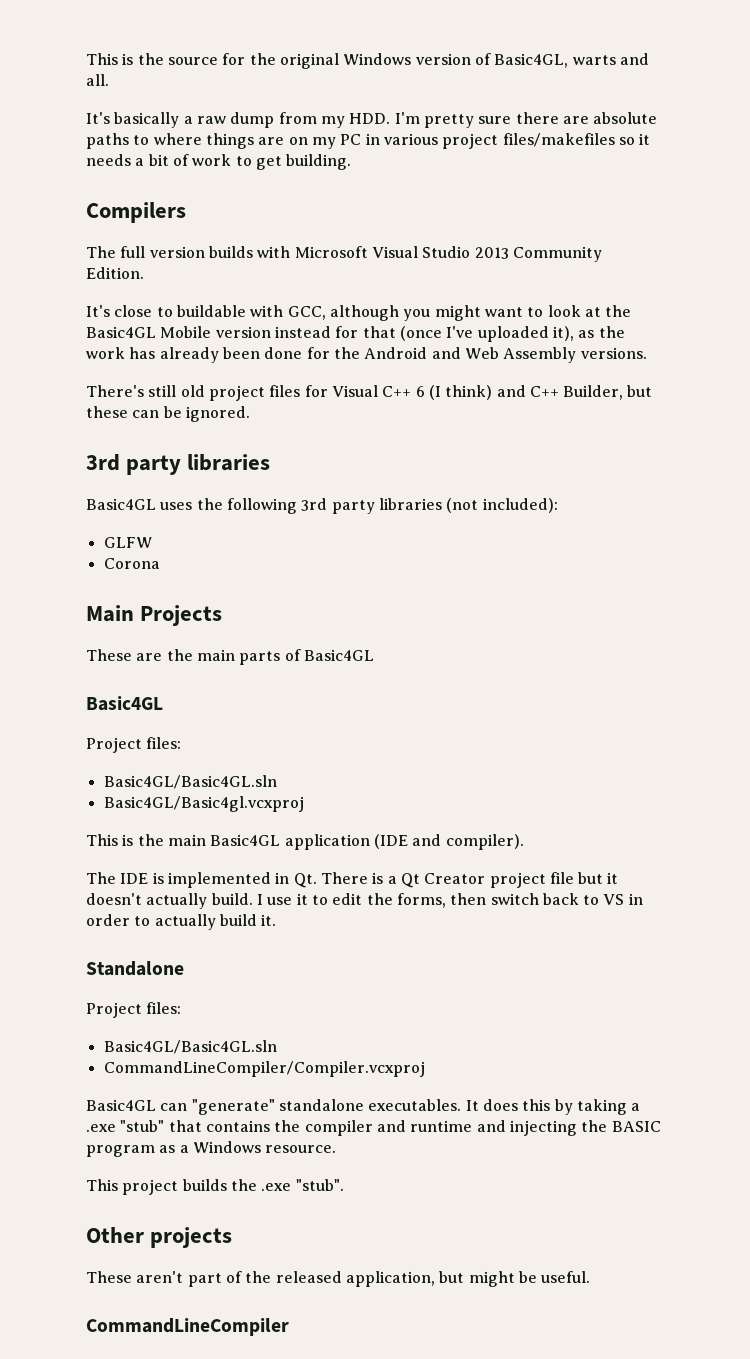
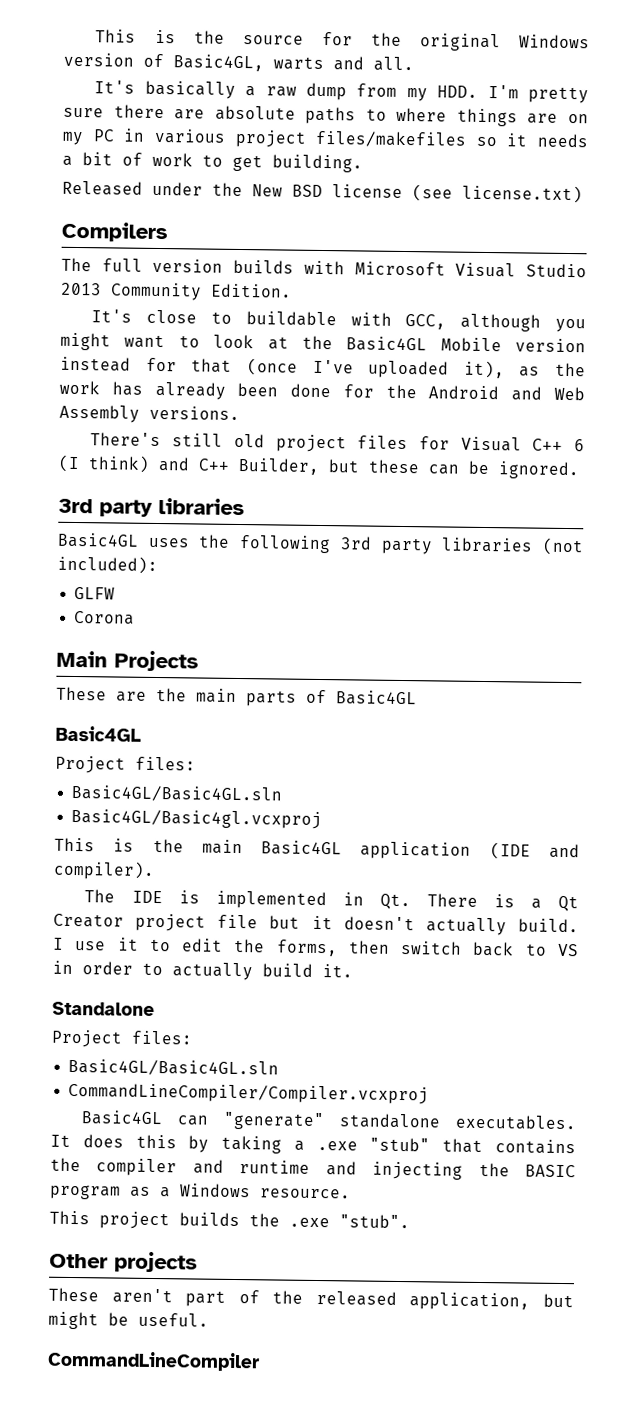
(352, 162) none -> [62,180,583,204] // Released under the New BSD license (see license.txt)

